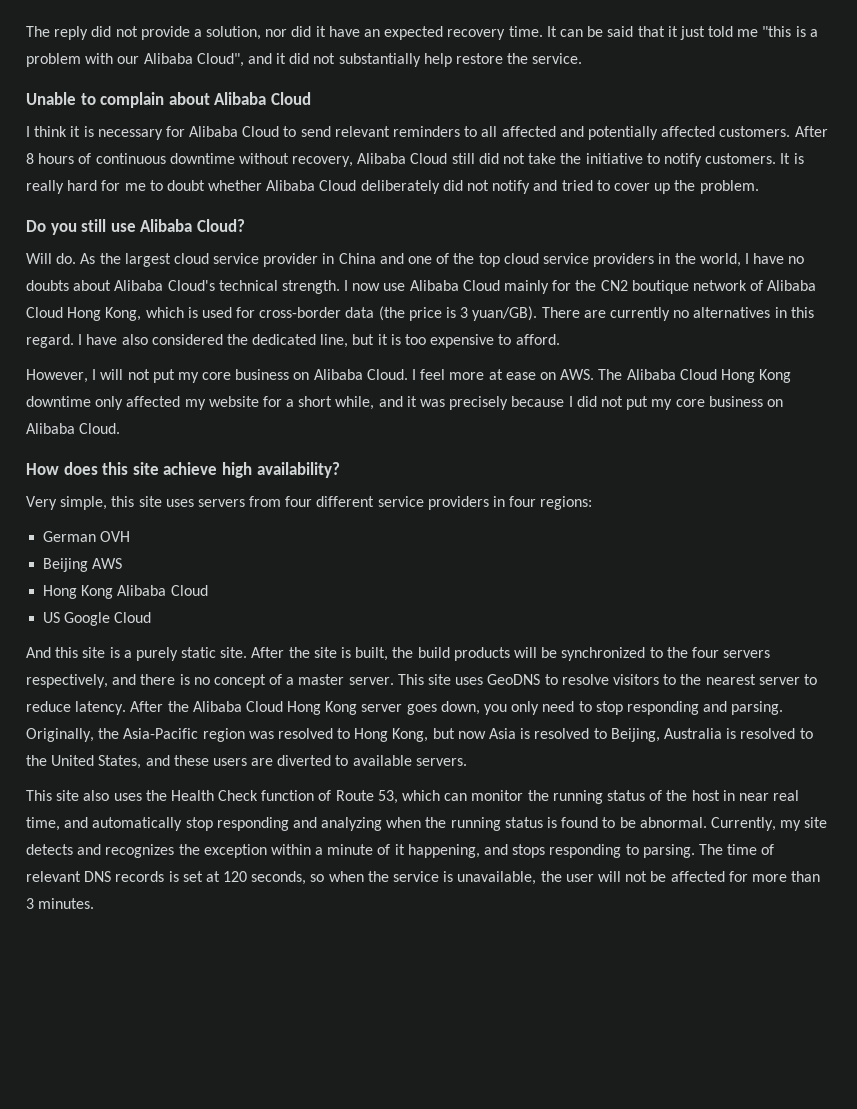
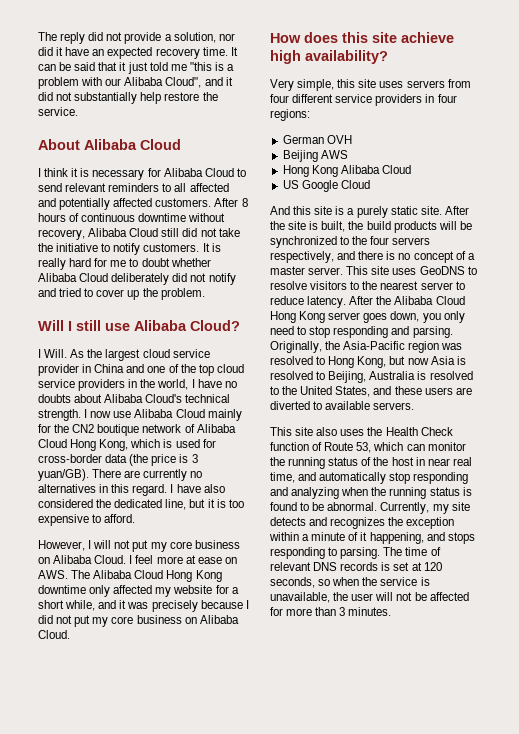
[26,92,210,108] Unable to complain about -> [38,139,80,150] About
[26,220,77,235] Do you -> [38,320,72,331] Will I
[26,253,77,264] Will do. -> [38,349,68,358] I Will.

